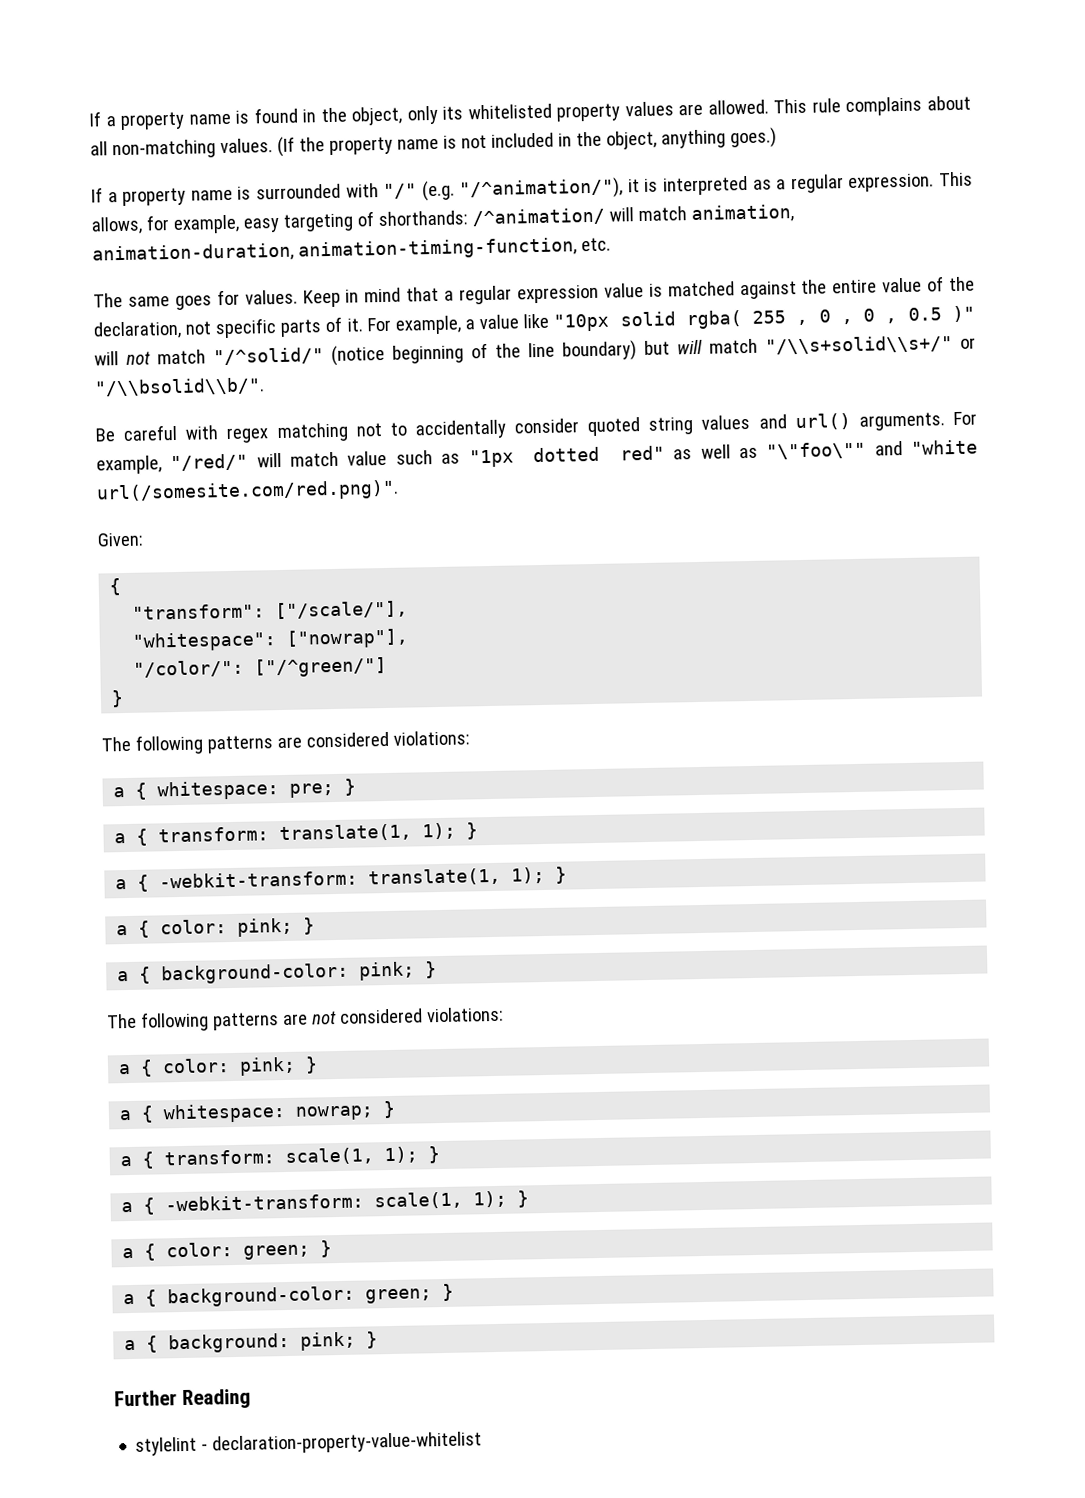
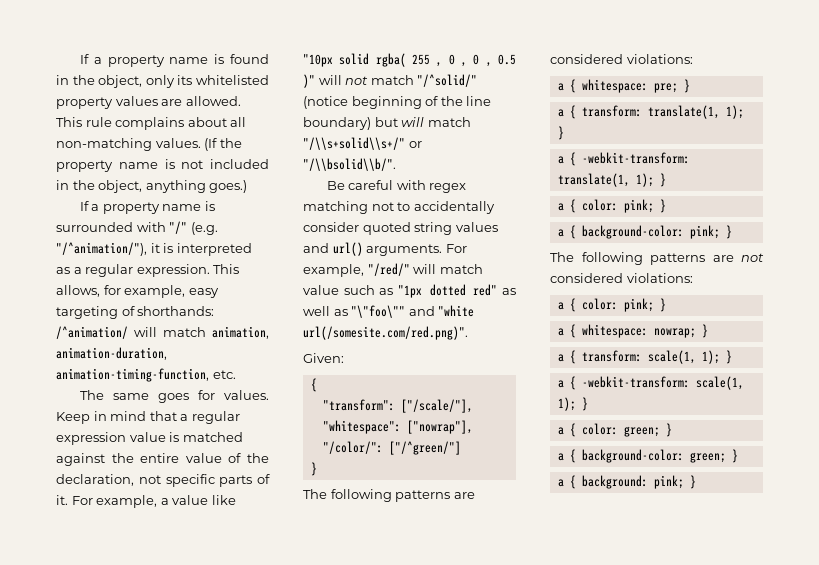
[114,1388,251,1410] [135,1431,483,1456] // Further Reading // stylelint - declaration-property-value-whitelist -> (696, 482) none

